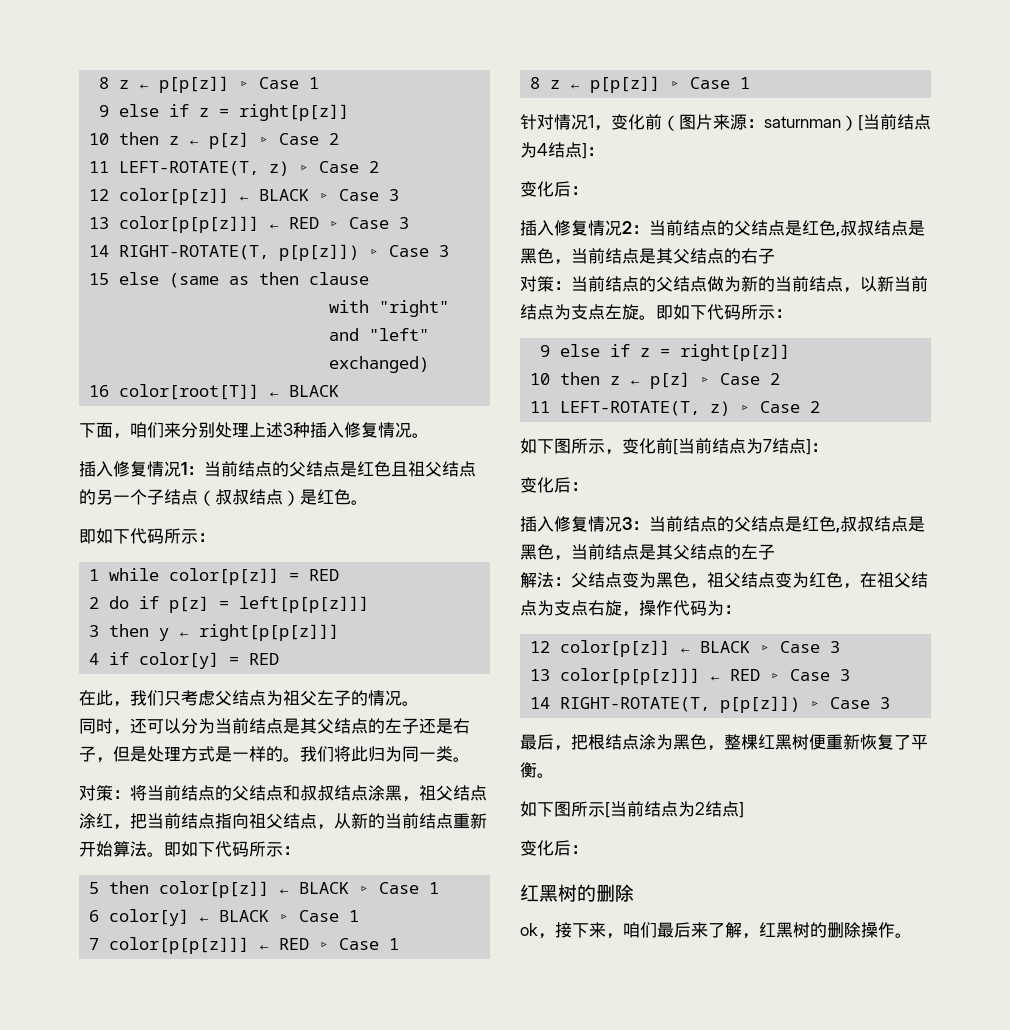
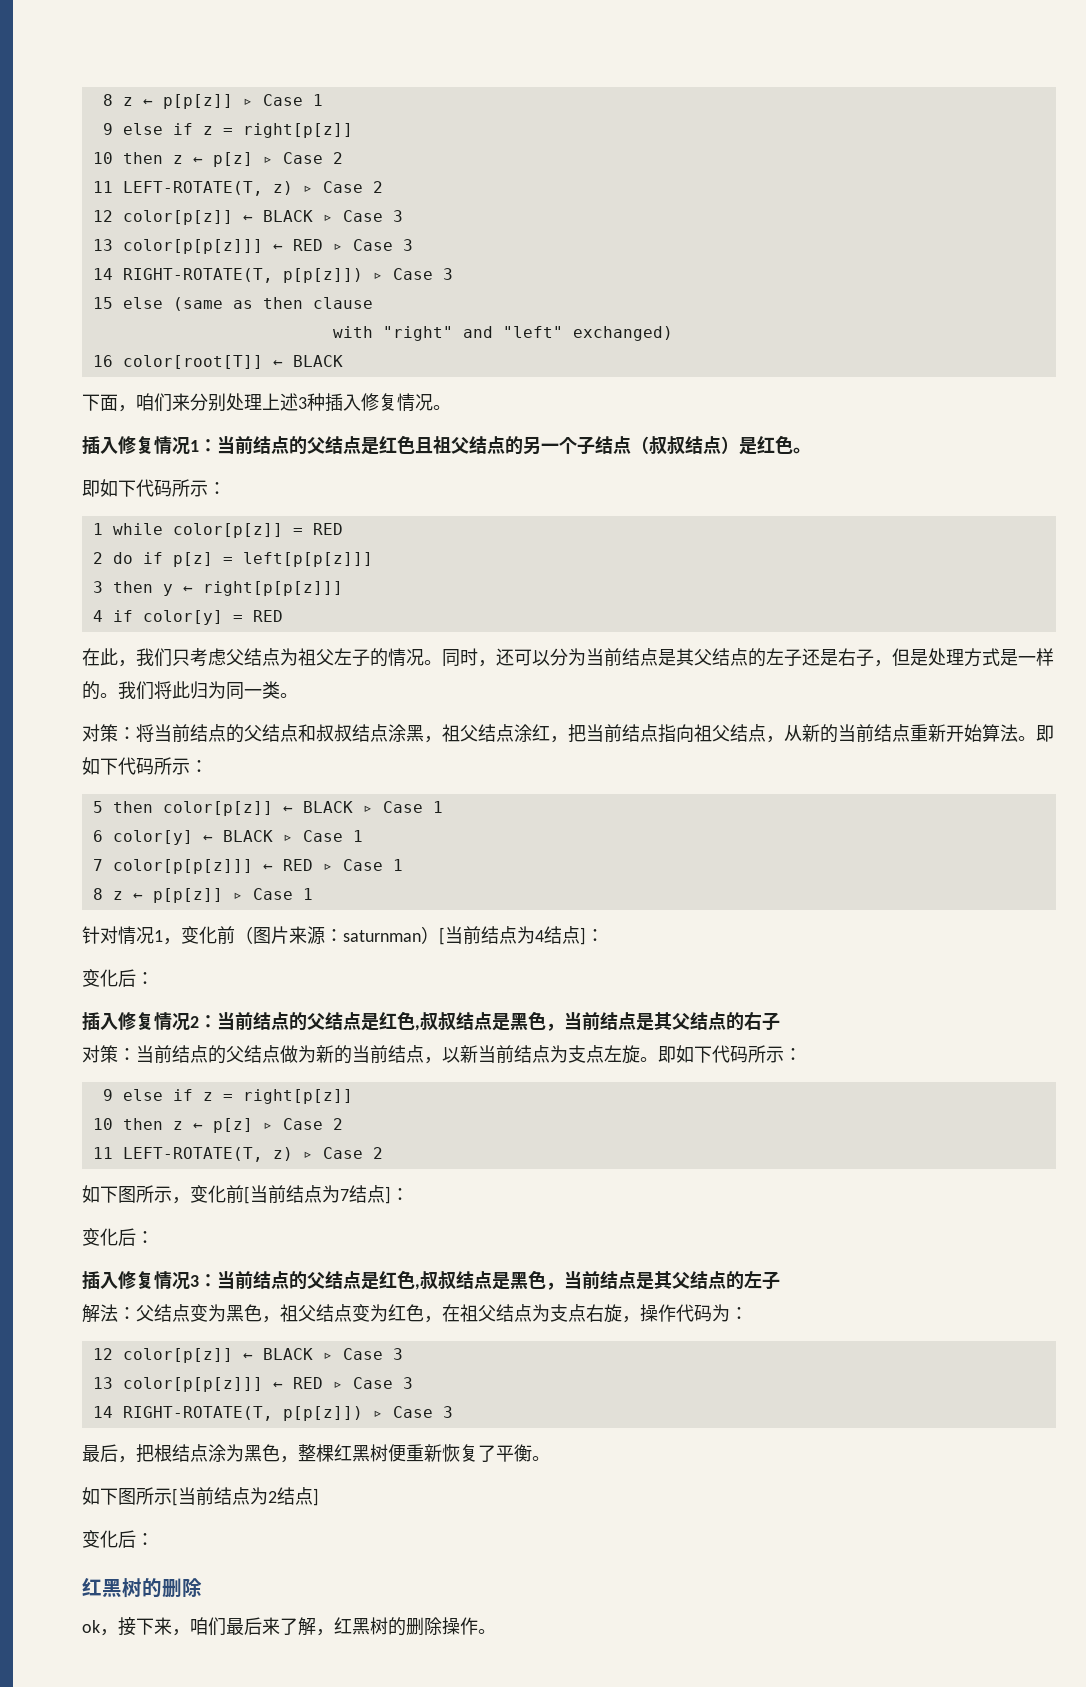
(419, 703) // -> (442, 662) none

